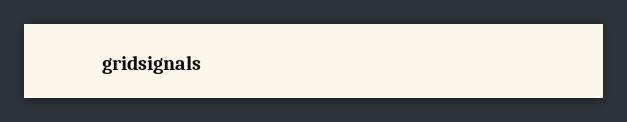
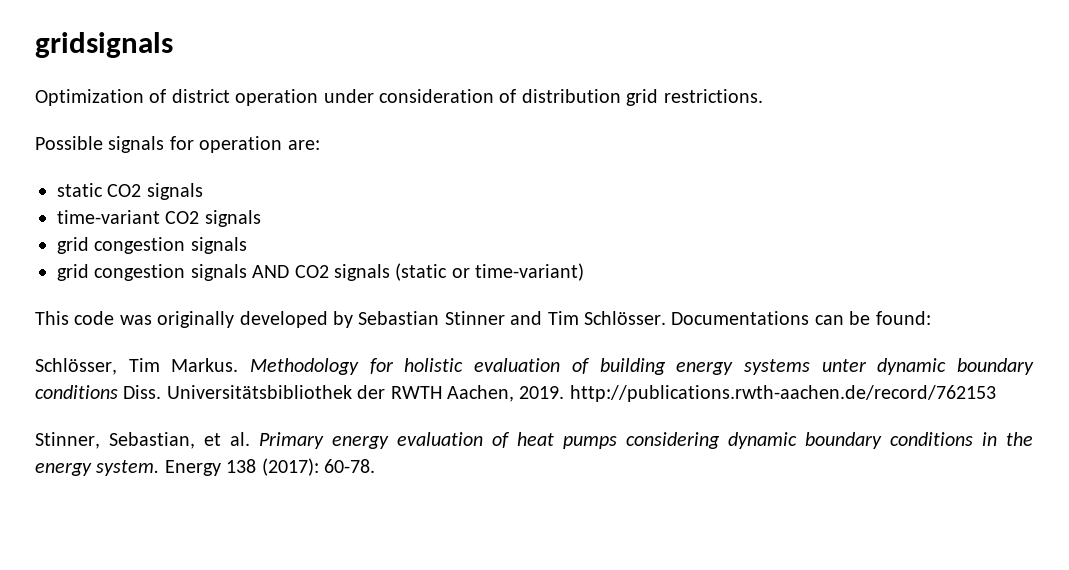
(201, 64) none -> [35,89,763,106] [35,136,320,153] [57,183,203,200] [57,210,261,227] [57,237,247,254] [57,263,585,281] [35,311,931,328] [35,358,1035,375] [35,385,996,402] [35,432,1033,449] [35,458,375,476] // Optimization of district operation under consideration of distribution grid restrictions. // Possible signals for operation are: // static CO2 signals // time-variant CO2 signals // grid congestion signals // grid congestion signals AND CO2 signals (static or time-variant) // This code was originally developed by Sebastian Stinner and Tim Schlösser. Documentations can be found: // Schlösser, Tim Markus. Methodology for holistic evaluation of building energy systems unter dynamic boundary conditions Diss. Universitätsbibliothek der RWTH Aachen, 2019. http://publications.rwth-aachen.de/record/762153 // Stinner, Sebastian, et al. Primary energy evaluation of heat pumps considering dynamic boundary conditions in the energy system. Energy 138 (2017): 60-78.

